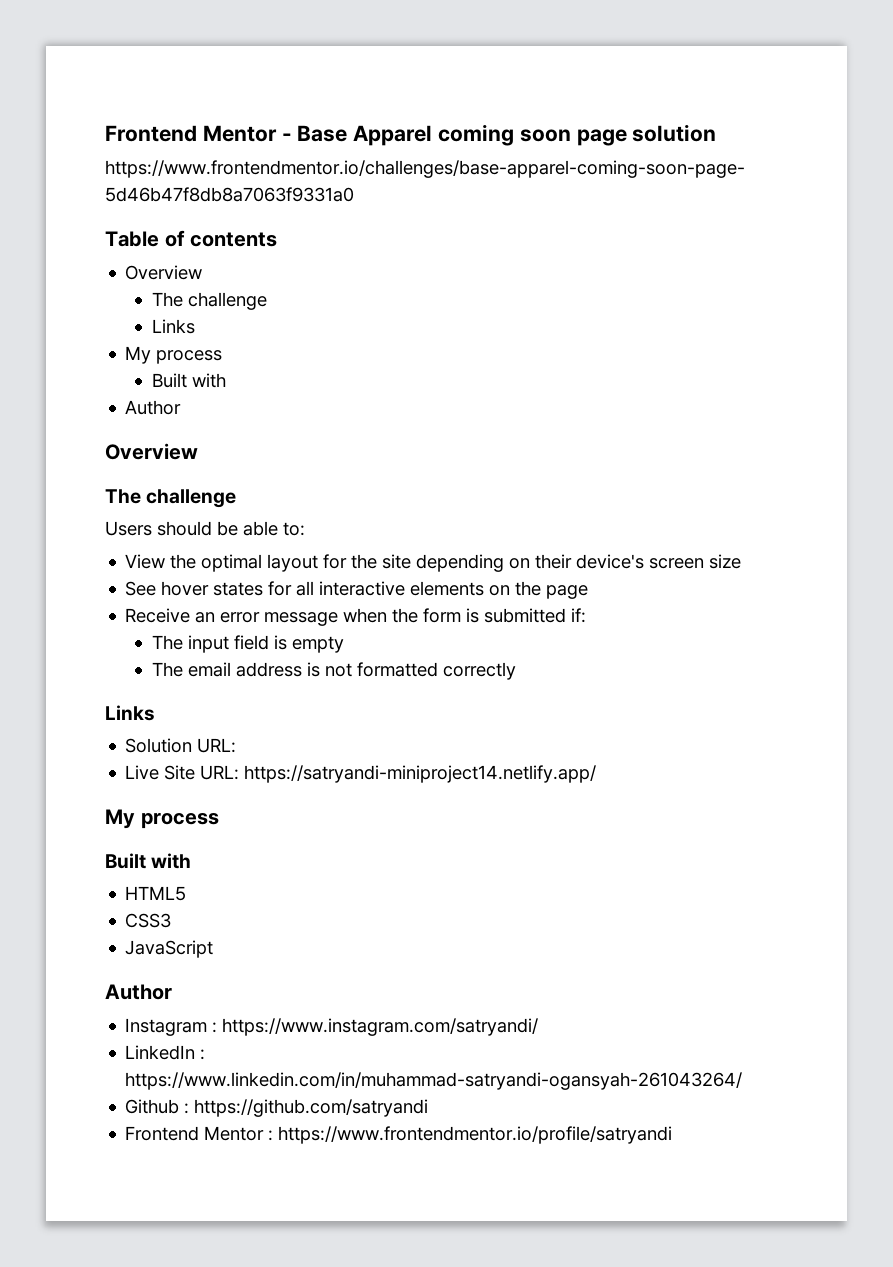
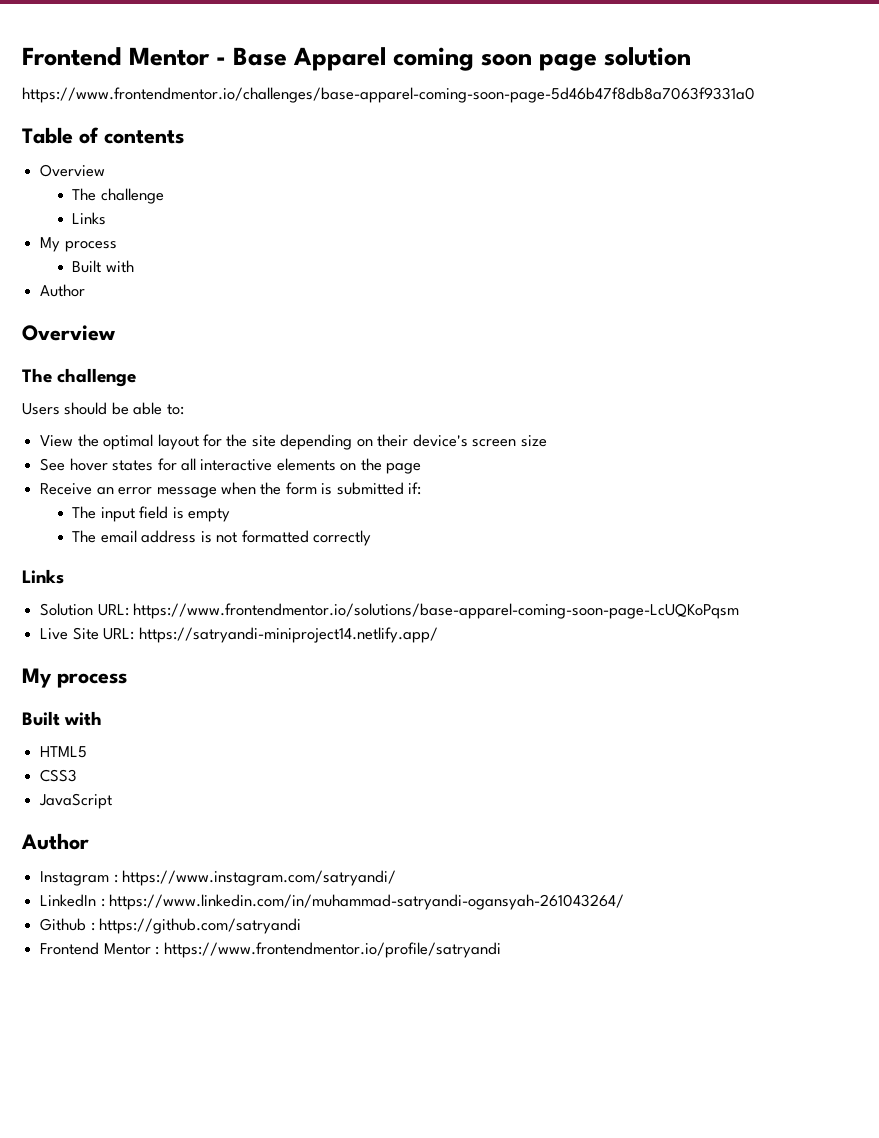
(237, 745) none -> [133,603,740,619] https://www.frontendmentor.io/solutions/base-apparel-coming-soon-page-LcUQKoPqsm

